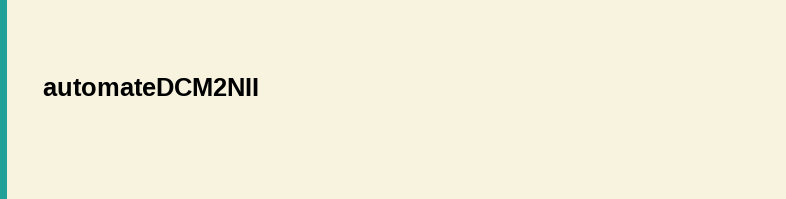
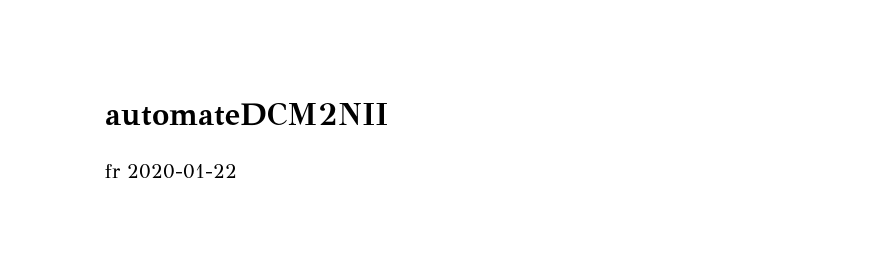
(259, 87) none -> [105,164,237,179] // fr 2020-01-22

